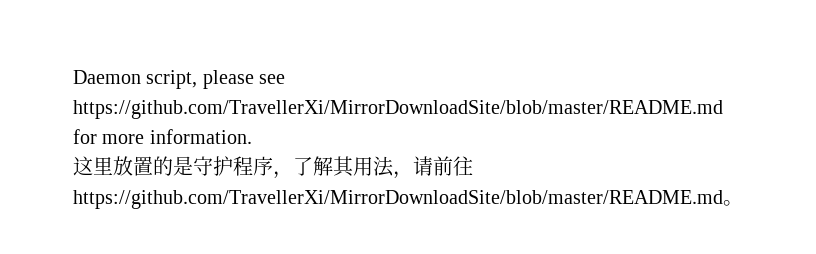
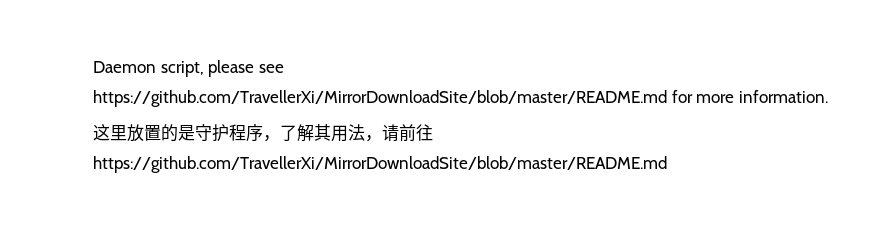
[723,200,743,206] 。 -> (667, 164) none

